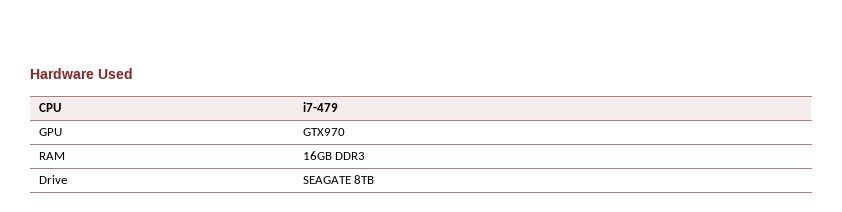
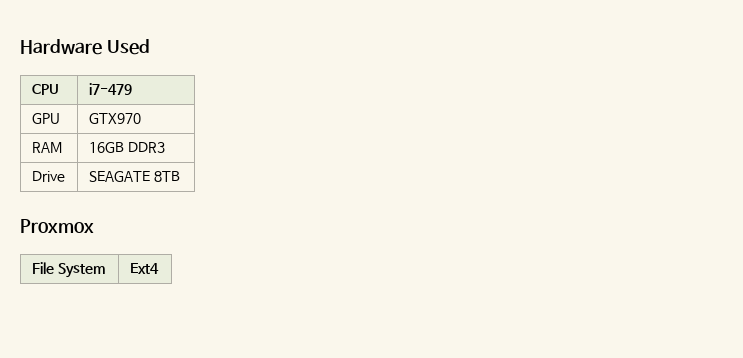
(375, 179) none -> [20,219,94,233] [31,262,105,278] [129,263,159,274] // Proxmox // File System | Ext4

